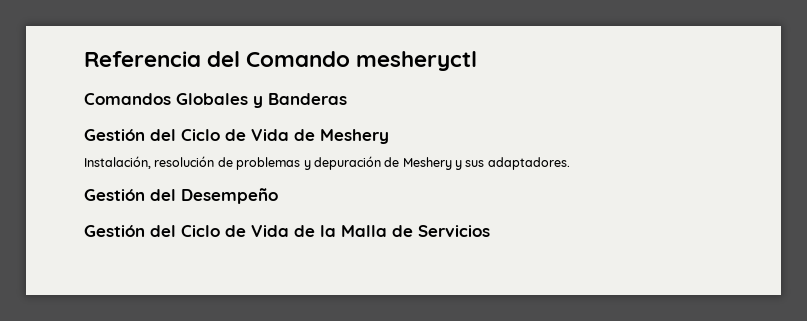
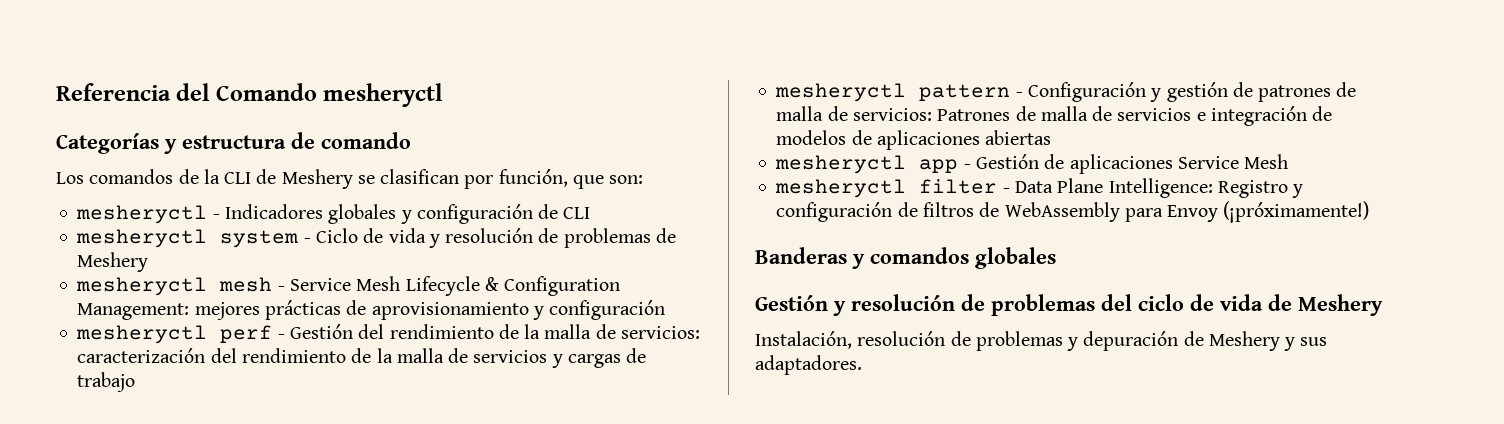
[84,93,347,108] [84,129,289,141] Comandos Globales y Banderas // Gestión del Ciclo de Vida -> [56,132,411,154] [56,169,644,189] [76,204,591,224] [76,228,676,248] [77,252,149,272] [76,276,621,296] [77,300,666,320] [76,324,700,344] [77,348,647,368] [77,372,136,392] [775,82,1357,102] [776,106,1333,126] [776,130,1052,150] [775,154,1289,174] [775,178,1304,198] [776,201,1370,223] [755,247,1056,269] [755,294,1263,316] Categorías y estructura de comando // Los comandos de la CLI de Meshery se clasifican por función, que son: // mesheryctl - Indicadores globales y configuración de CLI // mesheryctl system - Ciclo de vida y resolución de problemas de Meshery // mesheryctl mesh - Service Mesh Lifecycle & Configuration Management: mejores prácticas de aprovisionamiento y configuración // mesheryctl perf - Gestión del rendimiento de la malla de servicios: caracterización del rendimiento de la malla de servicios y cargas de trabajo // mesheryctl pattern - Configuración y gestión de patrones de malla de servicios: Patrones de malla de servicios e integración de modelos de aplicaciones abiertas // mesheryctl app - Gestión de aplicaciones Service Mesh // mesheryctl filter - Data Plane Intelligence: Registro y configuración de filtros de WebAssembly para Envoy (¡próximamente!) // Banderas y comandos globales // Gestión y resolución de problemas del ciclo de vida
[84,188,278,204] [84,225,490,237] // Gestión del Desempeño // Gestión del Ciclo de Vida de la Malla de Servicios -> (862, 365) none

